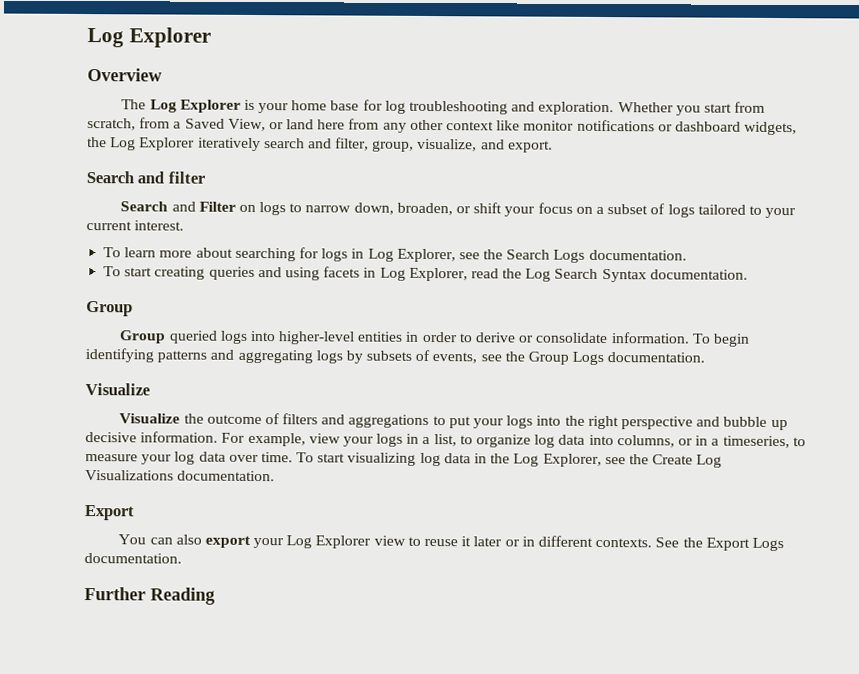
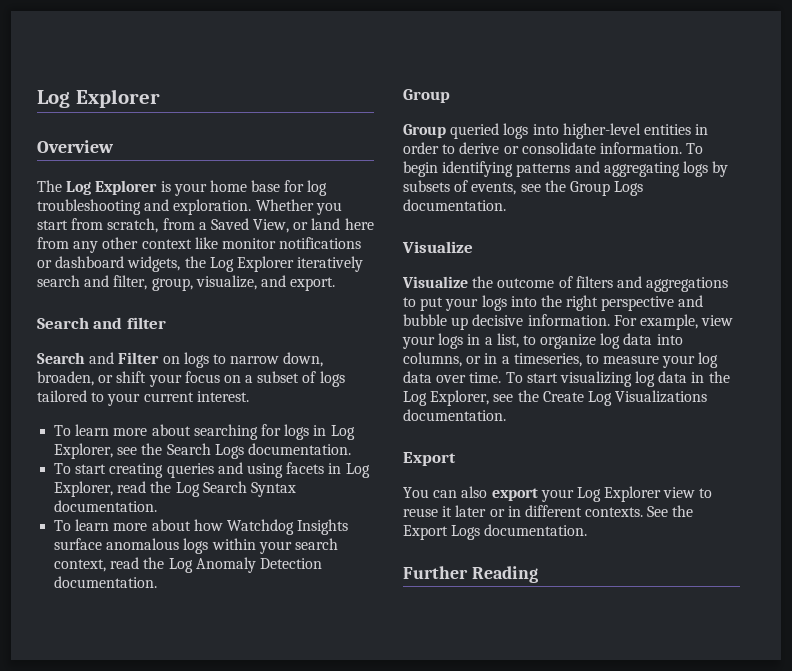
(748, 274) none -> [54,519,349,535] [54,538,338,554] [54,557,322,573] [54,576,158,588] // To learn more about how Watchdog Insights surface anomalous logs within your search context, read the Log Anomaly Detection documentation.

